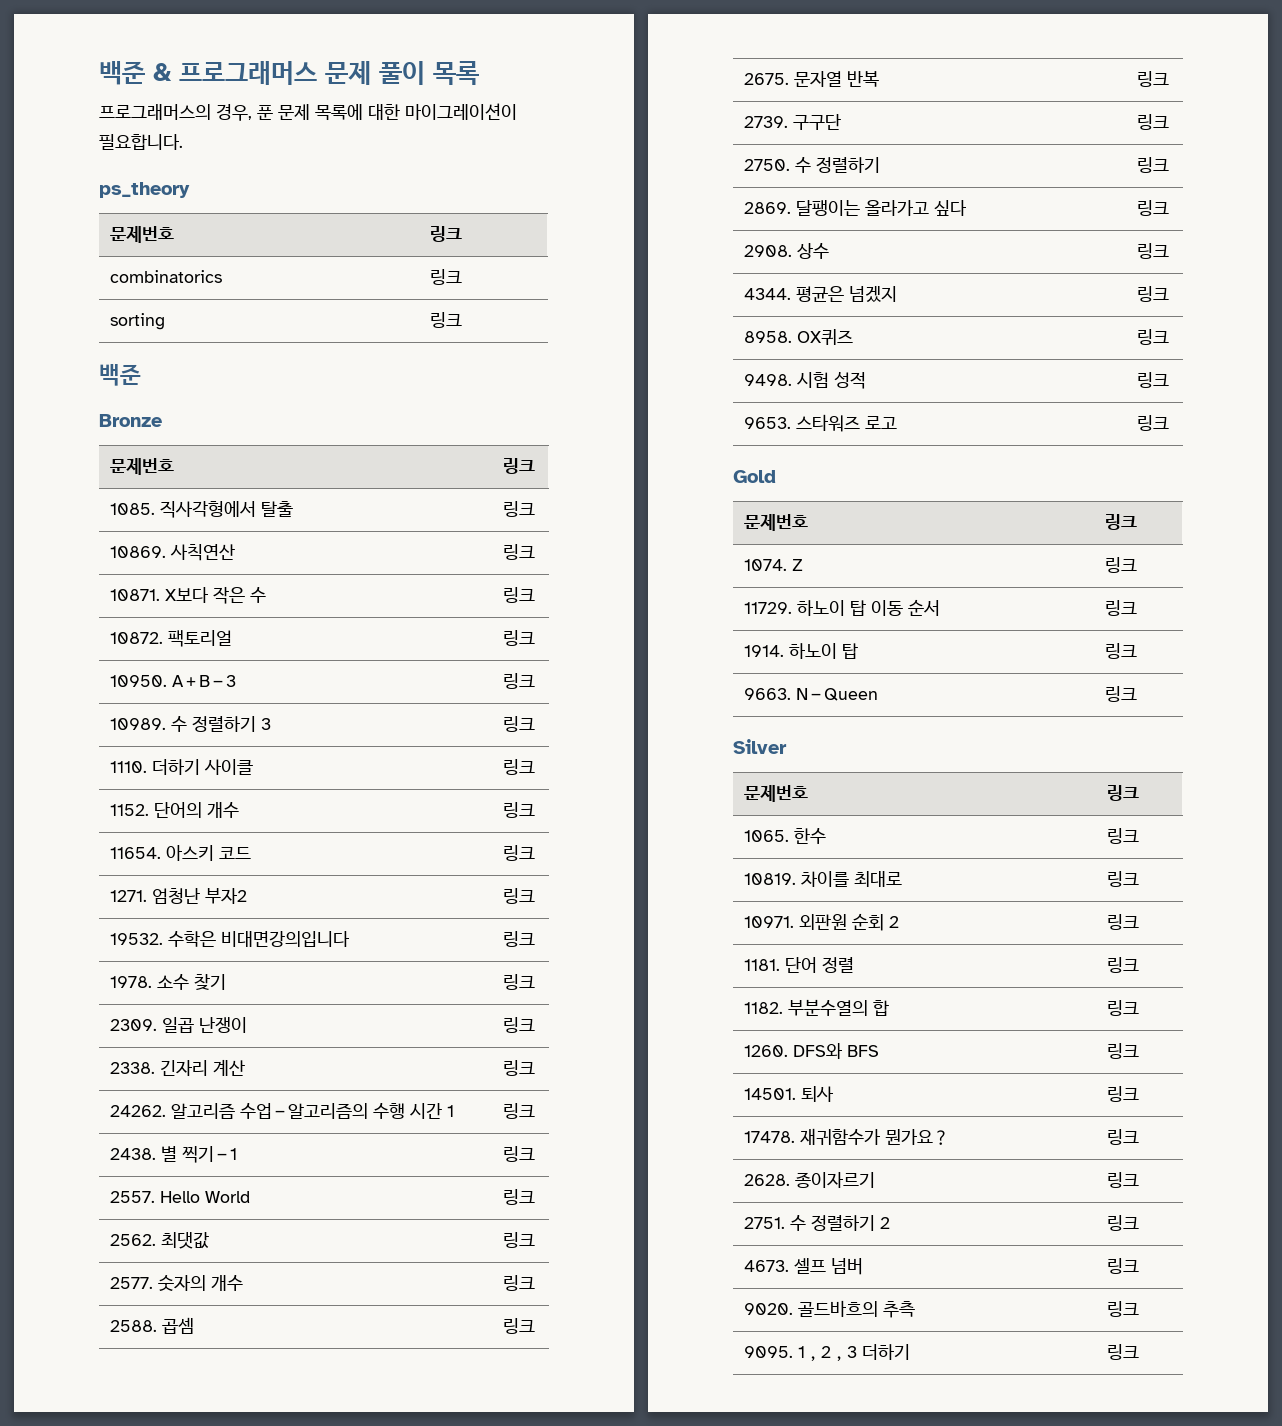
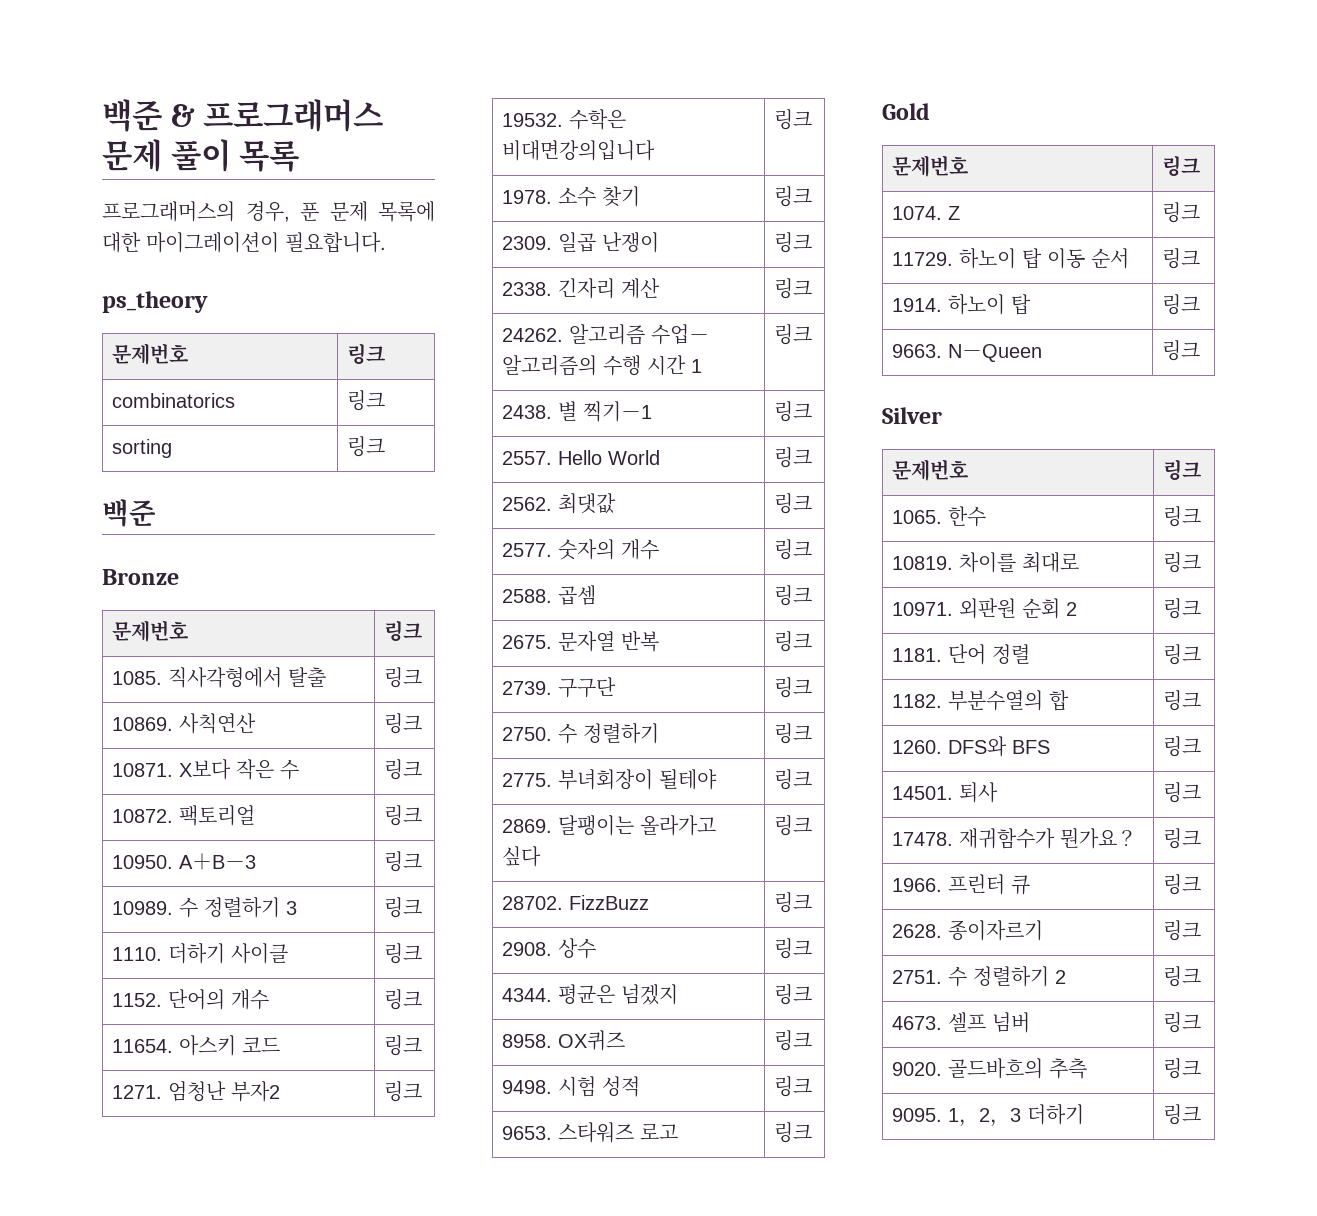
(1169, 165) none -> [502,769,718,790] [774,769,813,790] // 2775. 부녀회장이 될테야 | 링크
(1169, 208) none -> [502,895,650,910] [774,892,813,913] // 28702. FizzBuzz | 링크
(1139, 1137) none -> [892,874,1031,895] [1163,874,1202,895] // 1966. 프린터 큐 | 링크

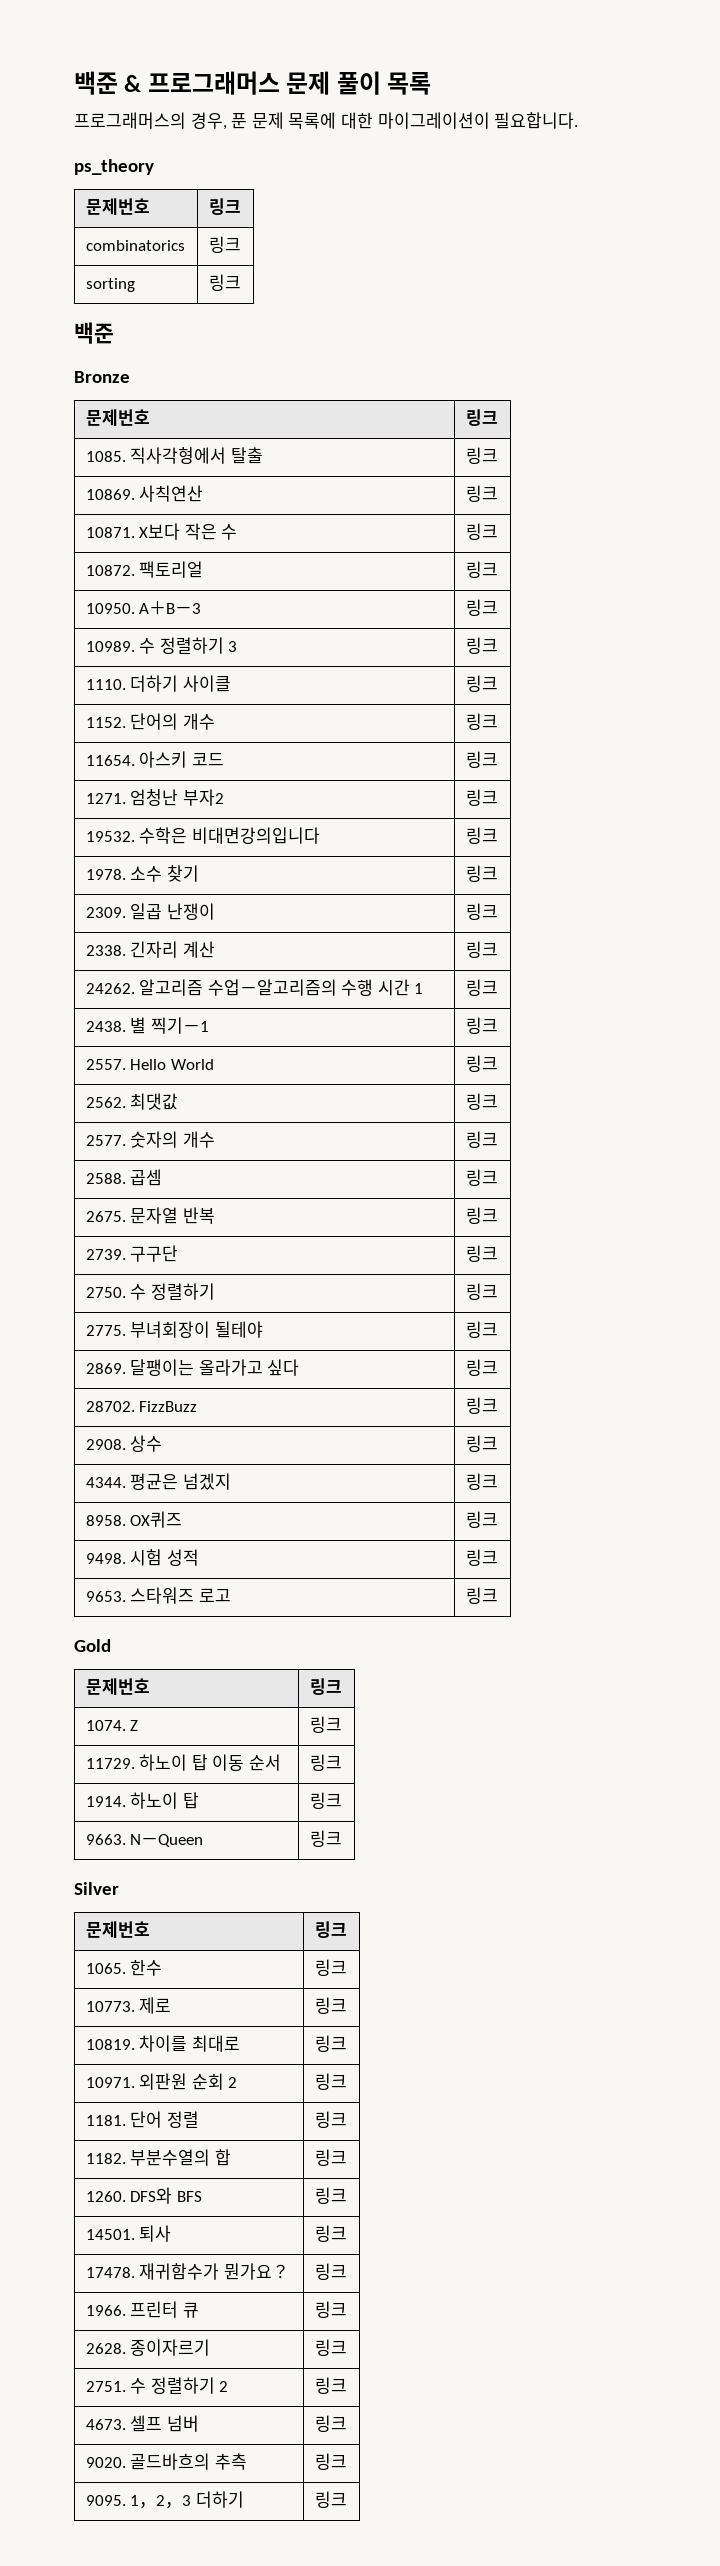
(1202, 516) none -> [85,1997,172,2014] [314,1997,347,2014] // 10773. 제로 | 링크

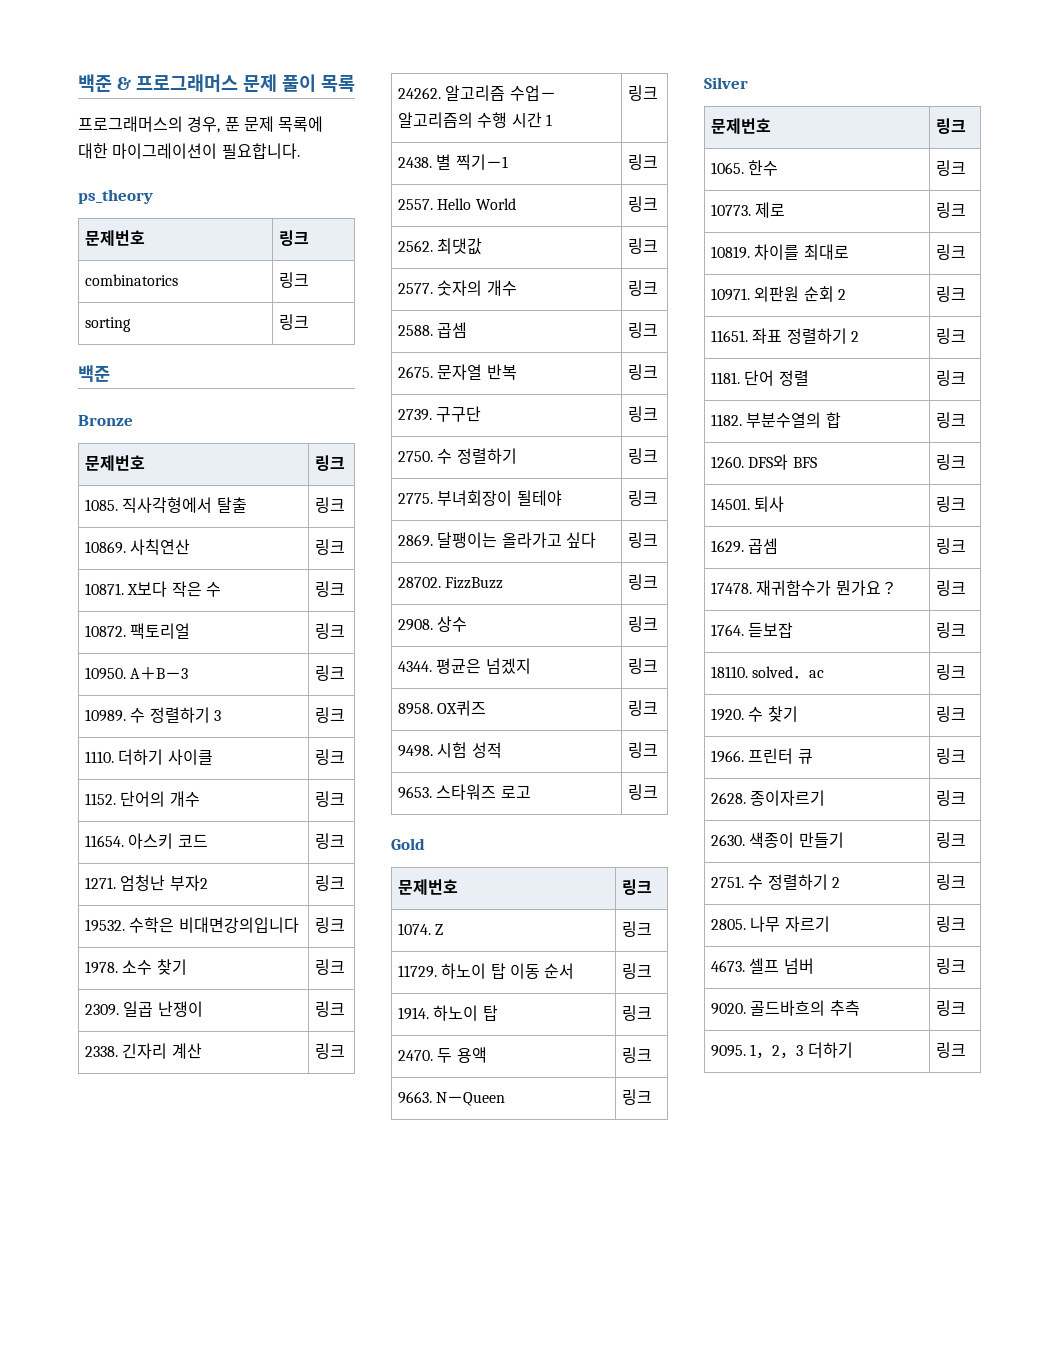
(342, 1800) none -> [398,1047,487,1063] [622,1047,653,1063] // 2470. 두 용액 | 링크
(347, 2081) none -> [711,328,860,344] [936,328,967,344] // 11651. 좌표 정렬하기 2 | 링크
(347, 2233) none -> [711,538,779,554] [936,538,967,554] // 1629. 곱셈 | 링크
(347, 2271) none -> [711,622,794,638] [936,622,967,638] [711,666,825,679] [936,664,967,680] [711,706,798,722] [936,706,967,722] // 1764. 듣보잡 | 링크 // 18110. solved．ac | 링크 // 1920. 수 찾기 | 링크
(347, 2347) none -> [711,832,844,848] [936,832,967,848] // 2630. 색종이 만들기 | 링크
(347, 2385) none -> [711,916,830,932] [936,916,967,932] // 2805. 나무 자르기 | 링크

